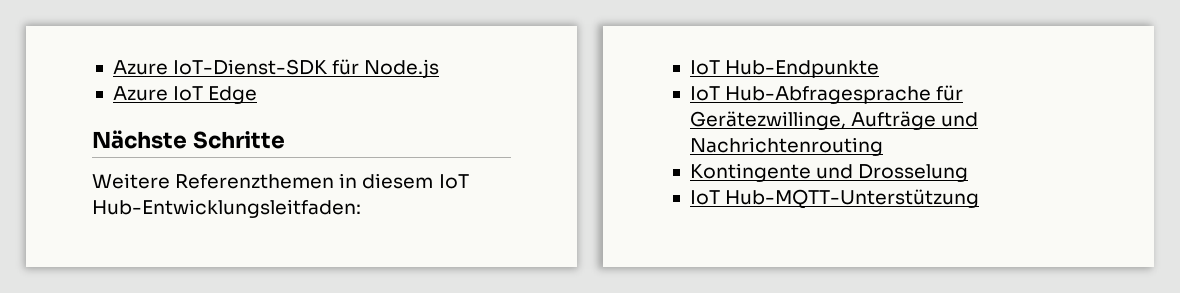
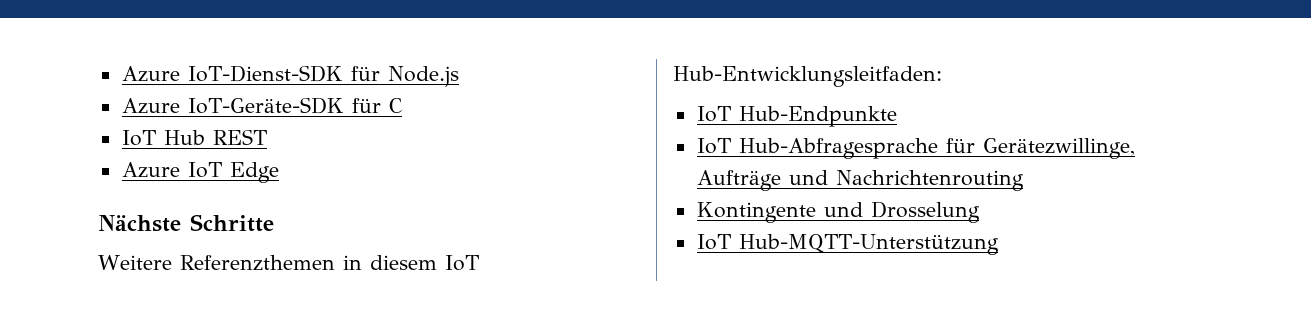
(440, 68) none -> [121,97,402,114] [121,129,267,146] // Azure IoT-Geräte-SDK für C // IoT Hub REST

